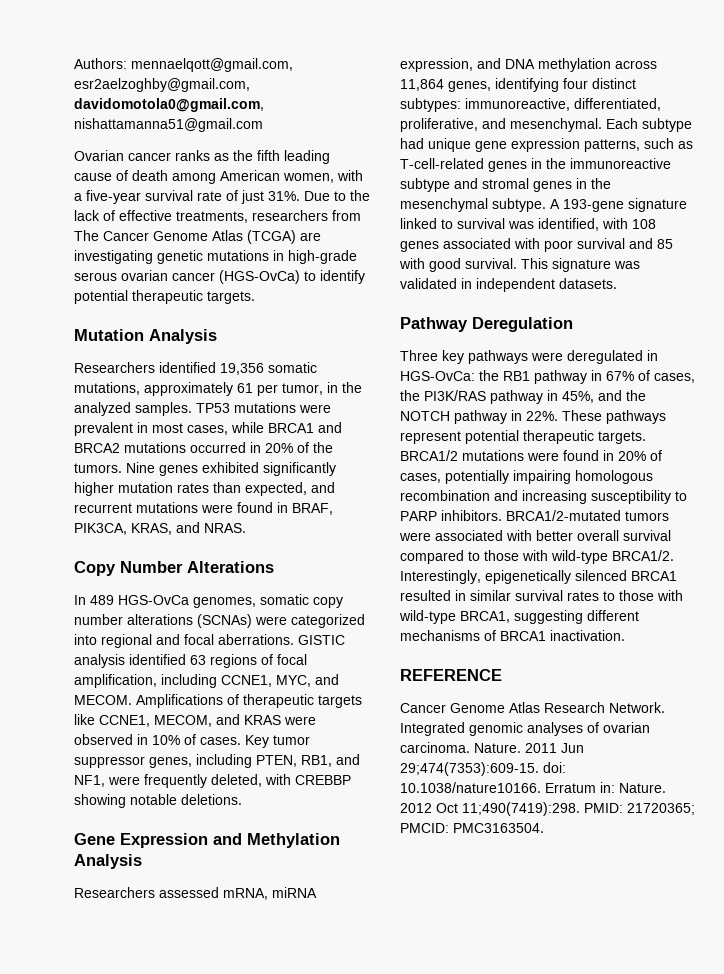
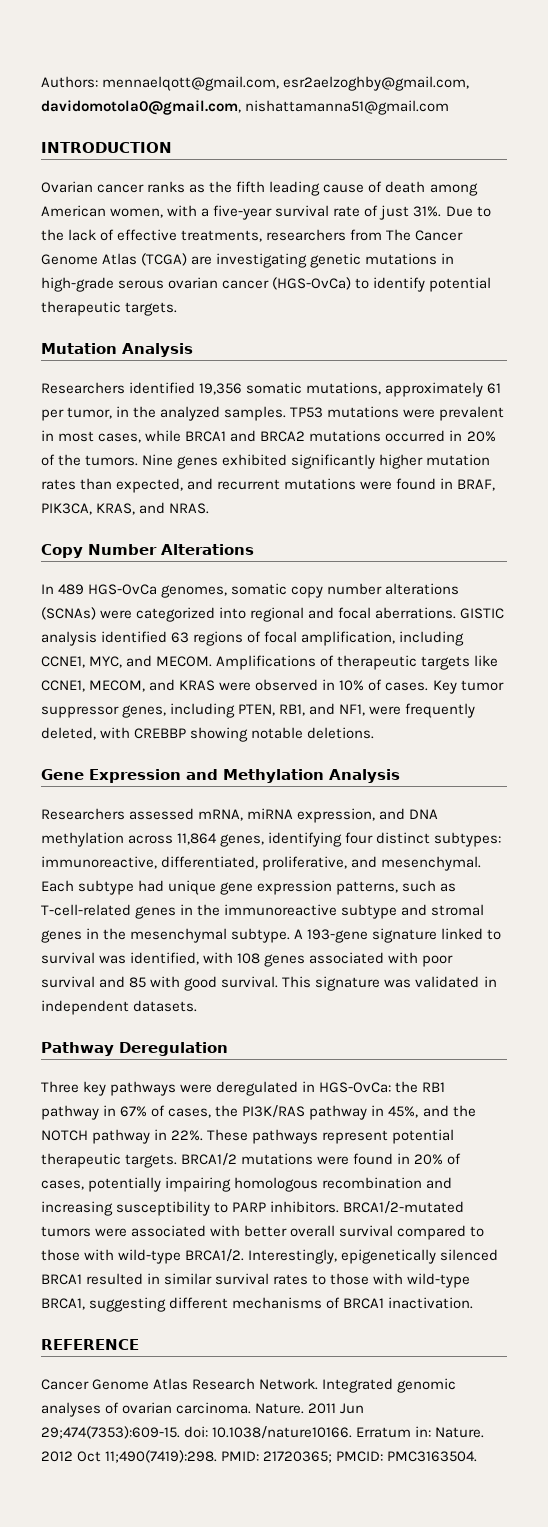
(263, 125) none -> [41,142,172,153] // INTRODUCTION

